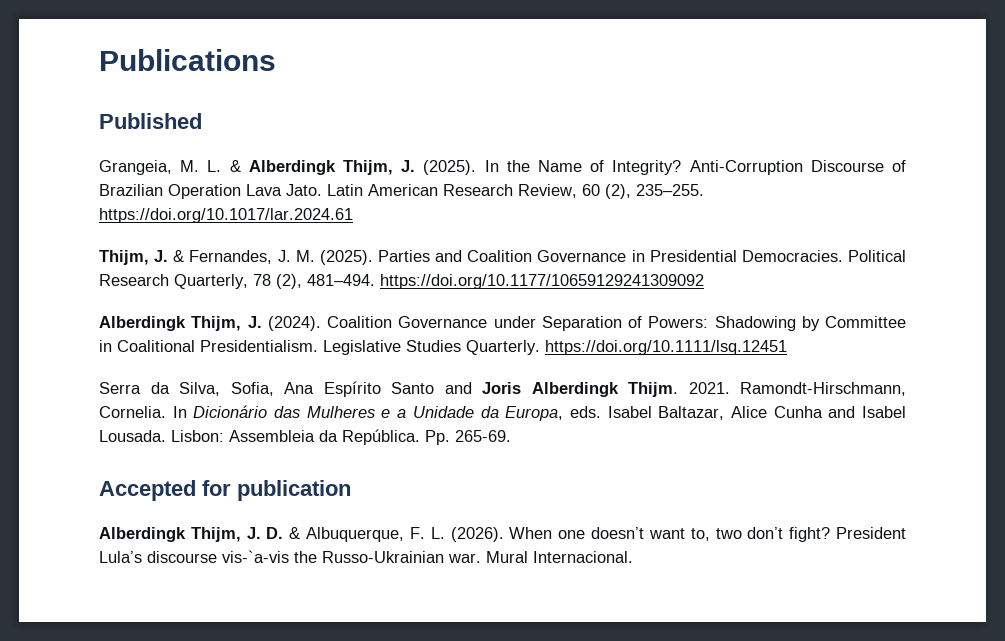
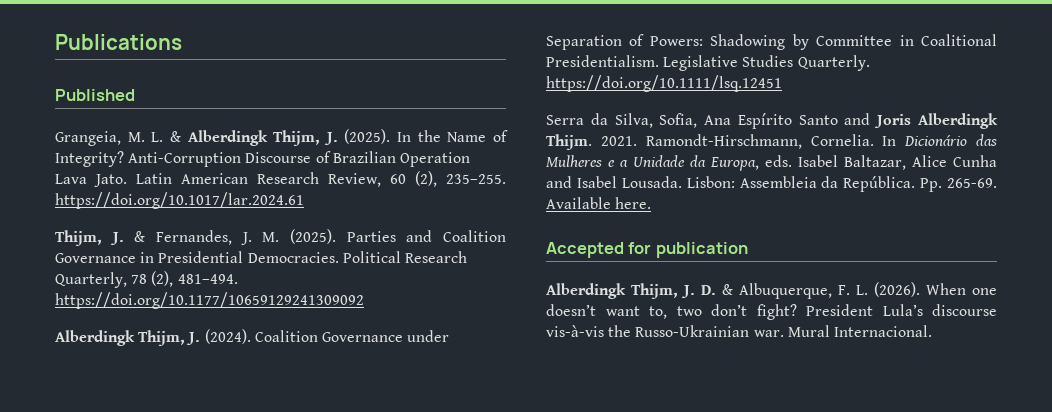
(511, 436) none -> [546,197,652,209] Available here.
[222,550,289,563] vis-`a-vis -> [546,325,604,337] vis-à-vis

